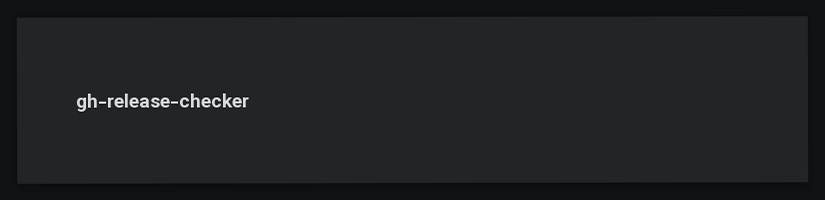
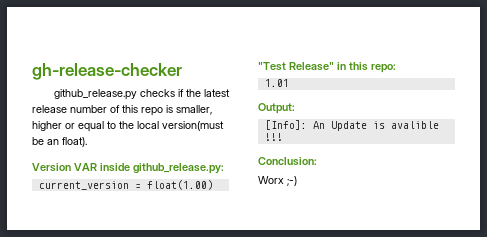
(250, 102) none -> [53,89,230,100] [32,105,212,116] [32,121,224,132] [32,137,87,147] [32,163,224,174] [38,180,213,190] [258,62,396,73] [264,79,289,87] [258,103,295,114] [264,120,439,131] [264,133,283,141] [258,157,317,166] [258,176,297,186] // github_release.py checks if the latest release number of this repo is smaller, higher or equal to the local version(must be an float). // Version VAR inside github_release.py: // current_version = float(1.00) // "Test Release" in this repo: // 1.01 // Output: // [Info]: An Update is avalible !!! // Conclusion: // Worx ;-)

